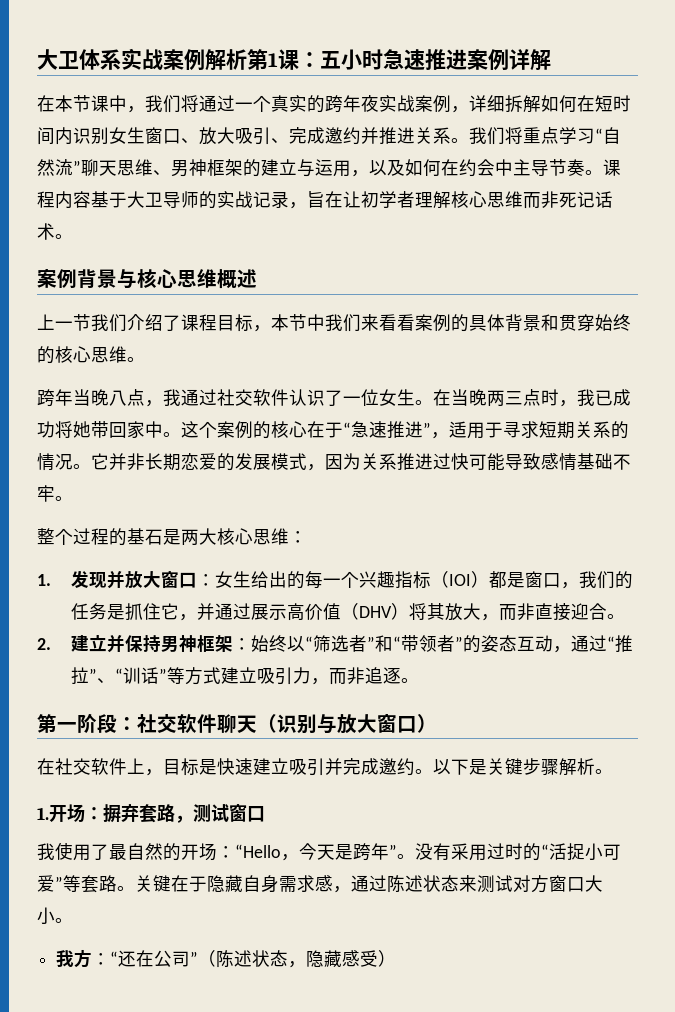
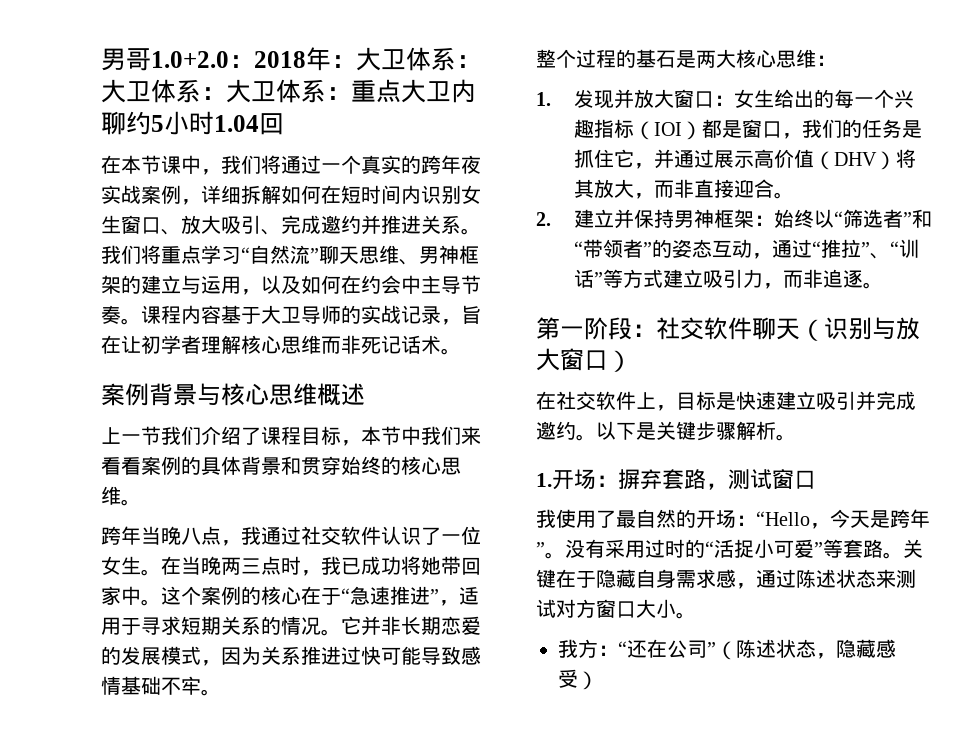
[37,48,551,71] 大卫体系实战案例解析第1课：五小时急速推进案例详解 -> [101,47,481,71] [101,79,476,103] [101,111,284,135] 男哥1.0+2.0：2018年：大卫体系：大卫体系：大卫体系：重点大卫内聊约5小时1.04回

